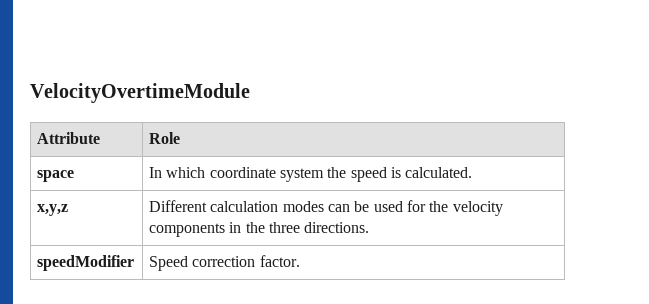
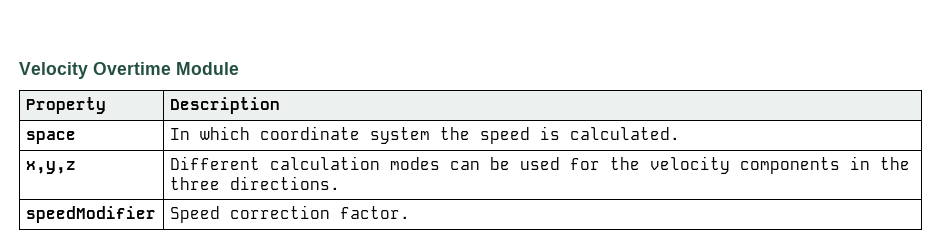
[30,83,250,103] [37,132,101,144] [149,132,181,144] VelocityOvertimeModule // Attribute | Role -> [19,62,239,79] [25,97,106,114] [169,97,280,114] Velocity Overtime Module // Property | Description

